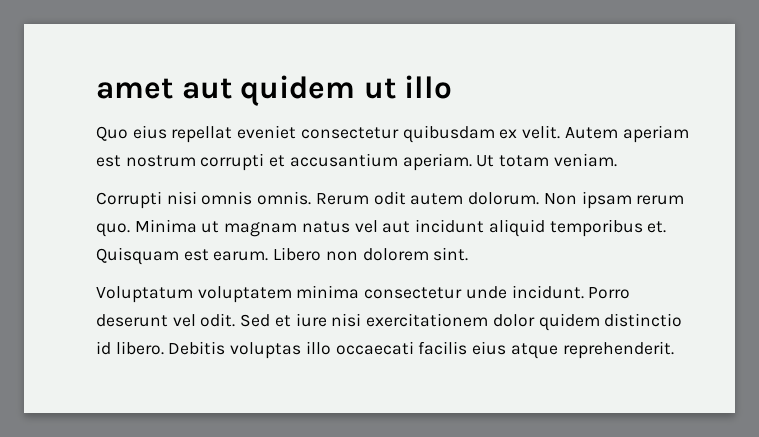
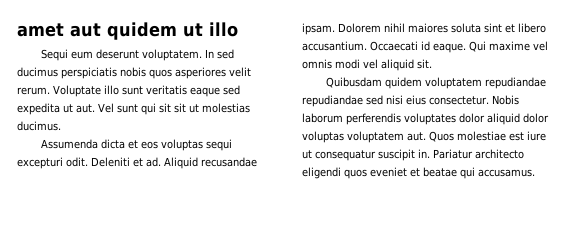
[96,125,689,143] [96,153,617,171] [96,191,685,209] [96,219,667,237] [96,247,469,265] [96,285,631,303] [96,313,683,331] [96,341,674,359] Quo eius repellat eveniet consectetur quibusdam ex velit. Autem aperiam est nostrum corrupti et accusantium aperiam. Ut totam veniam. // Corrupti nisi omnis omnis. Rerum odit autem dolorum. Non ipsam rerum quo. Minima ut magnam natus vel aut incidunt aliquid temporibus et. Quisquam est earum. Libero non dolorem sint. // Voluptatum voluptatem minima consectetur unde incidunt. Porro deserunt vel odit. Sed et iure nisi exercitationem dolor quidem distinctio id libero. Debitis voluptas illo occaecati facilis eius atque reprehenderit. -> [40,49,234,61] [17,67,251,79] [17,85,240,97] [17,103,250,115] [17,121,61,131] [40,139,232,151] [17,157,257,169] [302,23,546,35] [302,41,548,53] [302,59,432,71] [325,77,546,89] [302,95,519,107] [302,113,549,125] [302,131,546,143] [302,149,524,161] [302,167,535,179] Sequi eum deserunt voluptatem. In sed ducimus perspiciatis nobis quos asperiores velit rerum. Voluptate illo sunt veritatis eaque sed expedita ut aut. Vel sunt qui sit sit ut molestias ducimus. // Assumenda dicta et eos voluptas sequi excepturi odit. Deleniti et ad. Aliquid recusandae ipsam. Dolorem nihil maiores soluta sint et libero accusantium. Occaecati id eaque. Qui maxime vel omnis modi vel aliquid sit. // Quibusdam quidem voluptatem repudiandae repudiandae sed nisi eius consectetur. Nobis laborum perferendis voluptates dolor aliquid dolor voluptas voluptatem aut. Quos molestiae est iure ut consequatur suscipit in. Pariatur architecto eligendi quos eveniet et beatae qui accusamus.

